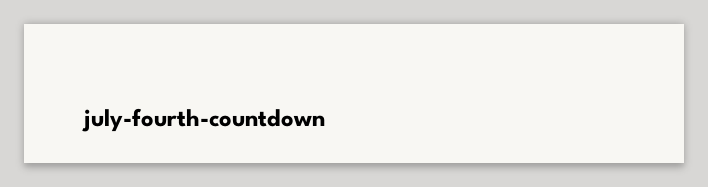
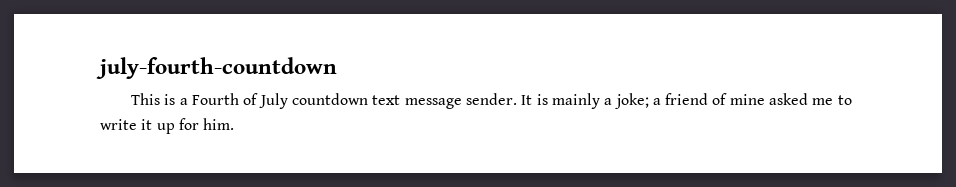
(325, 120) none -> [131,93,852,109] [100,118,235,134] // This is a Fourth of July countdown text message sender. It is mainly a joke; a friend of mine asked me to write it up for him.

